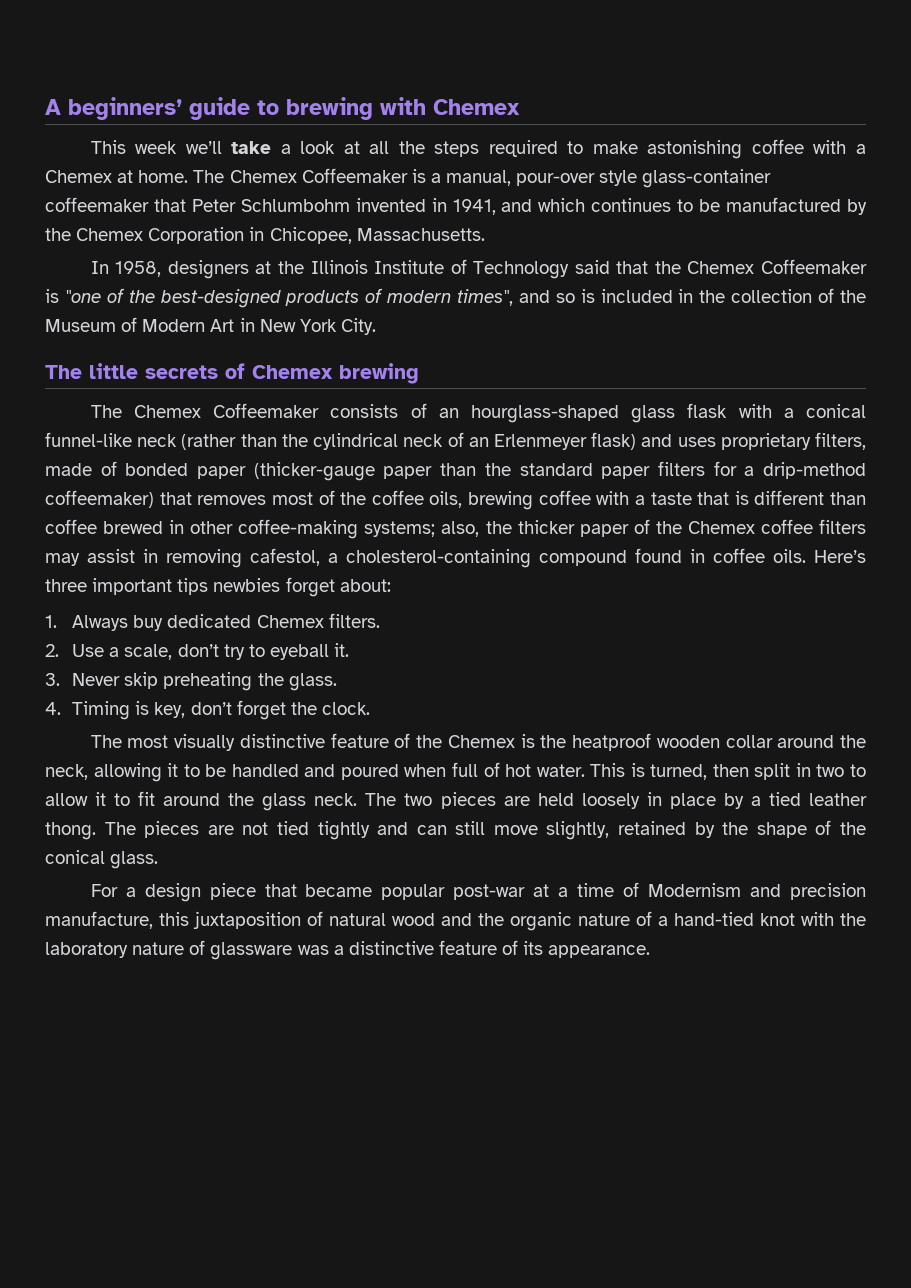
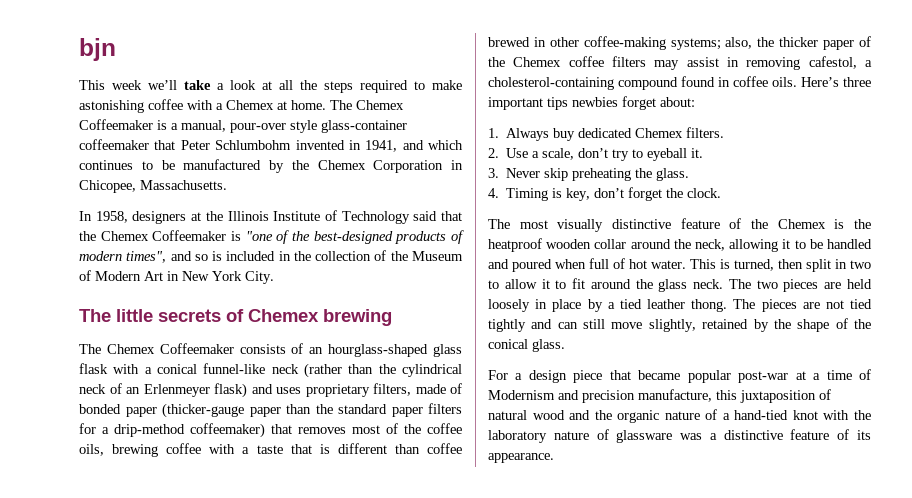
[45,97,520,120] A beginners’ guide to brewing with Chemex -> [79,38,116,61] bjn

